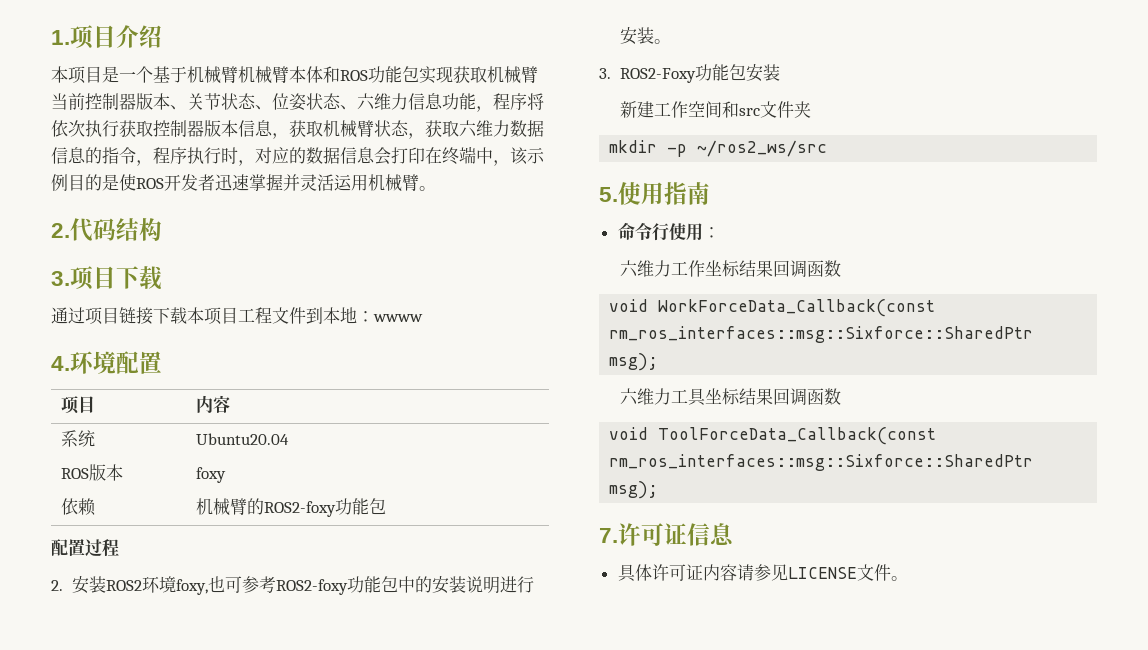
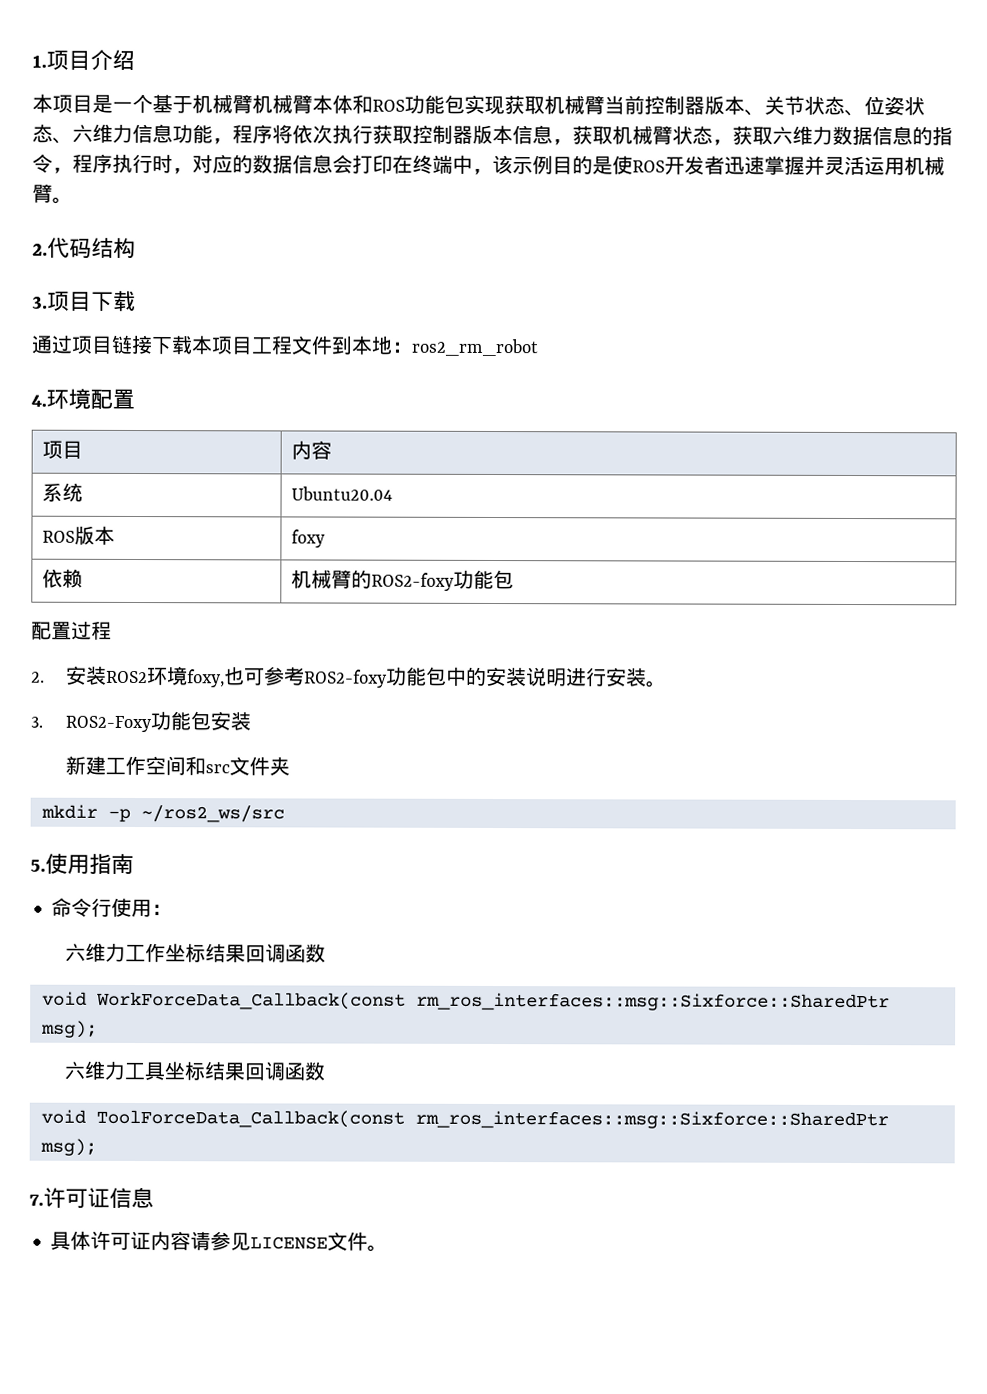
[373,314,423,322] wwww -> [411,338,538,357] ros2_rm_robot

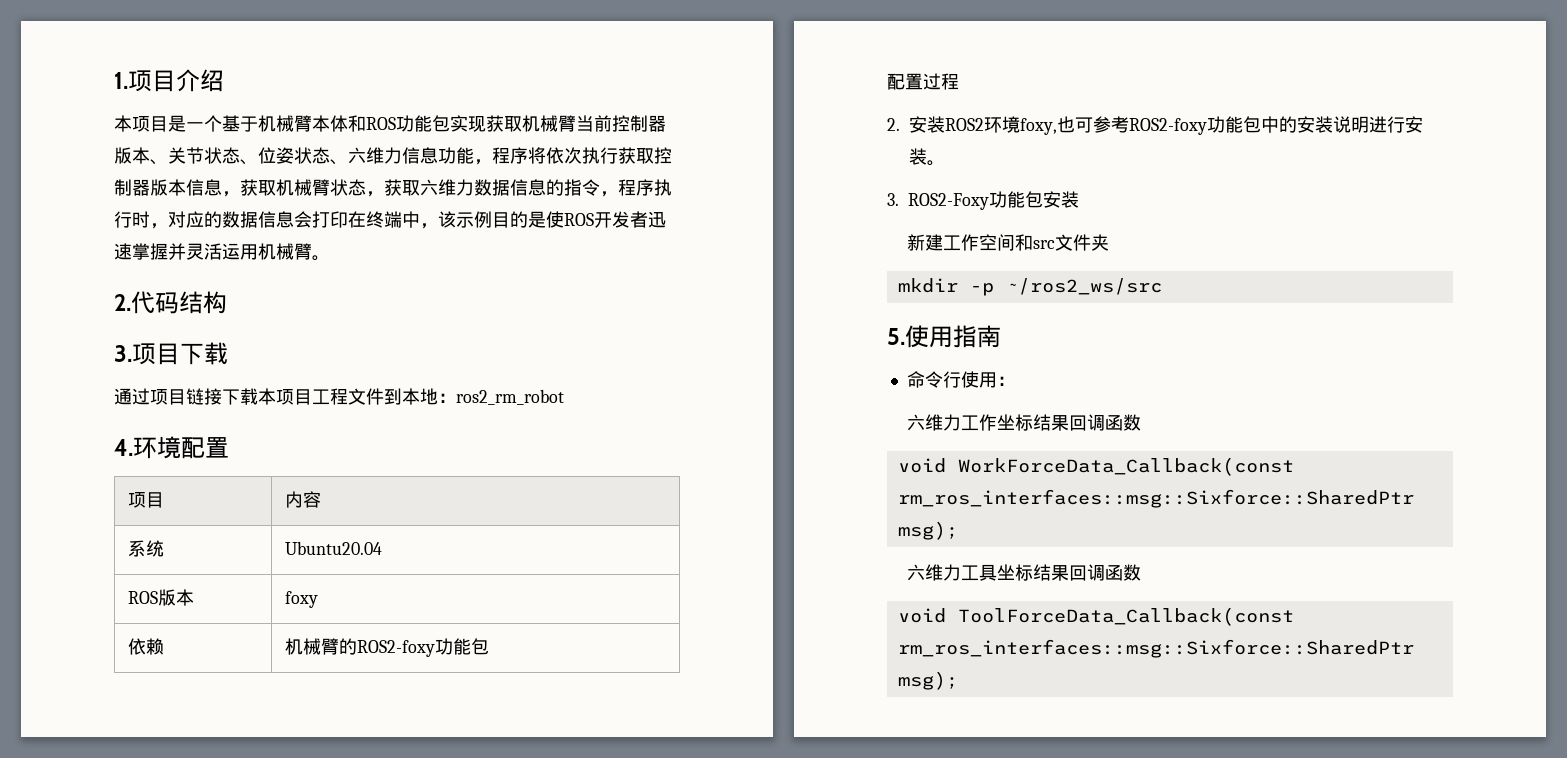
[252,94,313,114] 机械臂 -> (312, 123) none
[29,1186,154,1209] [50,1230,389,1252] // 7.许可证信息 // 具体许可证内容请参见LICENSE文件。 -> (958, 680) none

